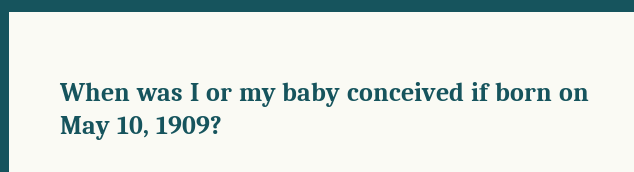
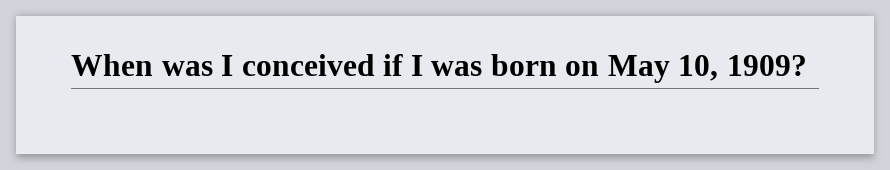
[205,82,491,107] or my baby conceived if -> [241,54,483,76] conceived if I was

